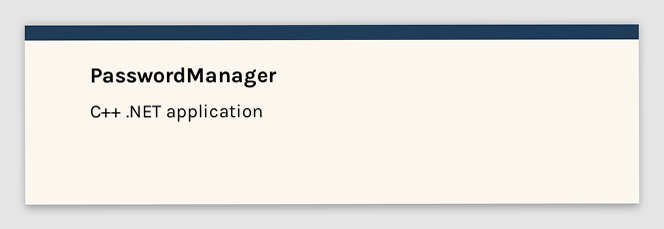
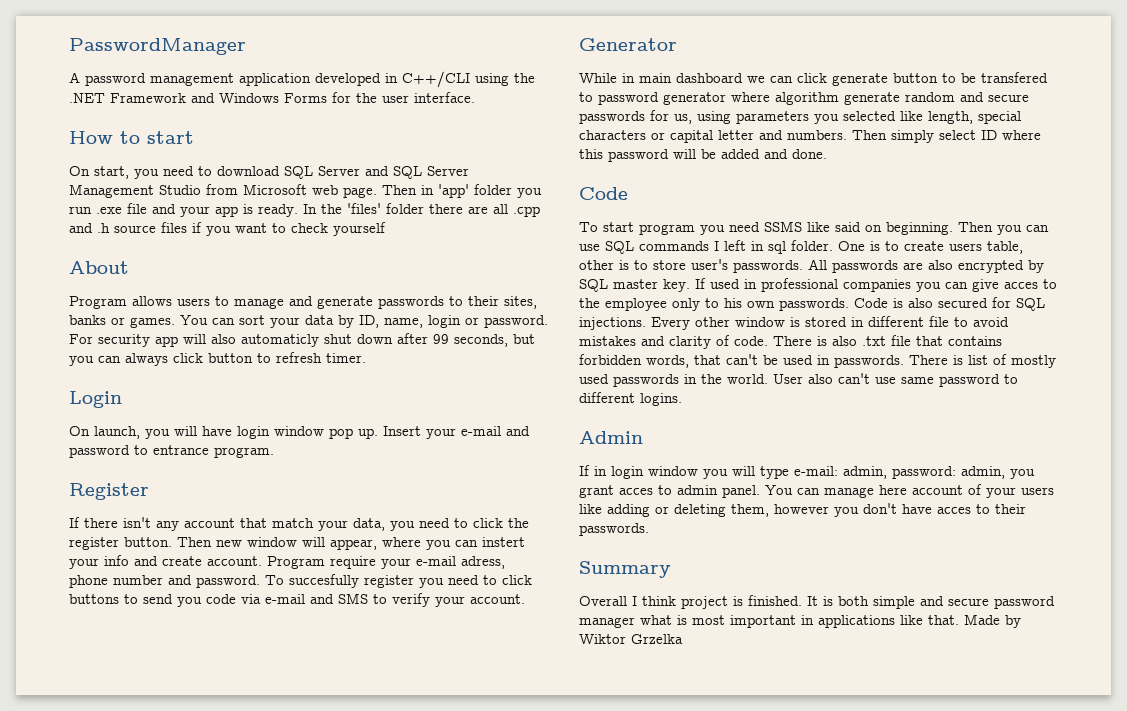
[89,104,264,123] C++ .NET application -> [69,71,535,88] [69,92,475,103] [69,131,194,144] [69,166,469,179] [69,184,542,198] [69,203,540,217] [69,222,386,236] [69,261,129,274] [69,296,537,309] [69,315,548,328] [69,333,535,347] [69,352,366,366] [69,391,122,408] [69,426,530,439] [69,445,274,458] [69,483,149,500] [69,517,529,531] [69,537,525,550] [69,555,505,569] [69,574,532,588] [69,593,525,607] [579,38,677,51] [579,72,1048,86] [579,92,1029,105] [579,110,1021,124] [579,130,1041,143] [579,149,827,162] [579,187,628,200] [579,221,1049,235] [579,240,1023,254] [579,259,1044,273] [579,278,1057,292] [579,297,1045,311] [579,316,1009,330] [579,335,1002,349] [579,354,1056,368] [579,373,1018,387] [579,392,682,406] [579,431,643,444] [579,465,1035,479] [579,484,1054,498] [579,503,1026,517] [579,523,649,536] [579,561,671,578] [579,595,1055,609] [579,614,1021,628] [579,634,683,644] A password management application developed in C++/CLI using the .NET Framework and Windows Forms for the user interface. // How to start // On start, you need to download SQL Server and SQL Server Management Studio from Microsoft web page. Then in 'app' folder you run .exe file and your app is ready. In the 'files' folder there are all .cpp and .h source files if you want to check yourself // About // Program allows users to manage and generate passwords to their sites, banks or games. You can sort your data by ID, name, login or password. For security app will also automaticly shut down after 99 seconds, but you can always click button to refresh timer. // Login // On launch, you will have login window pop up. Insert your e-mail and password to entrance program. // Register // If there isn't any account that match your data, you need to click the register button. Then new window will appear, where you can instert your info and create account. Program require your e-mail adress, phone number and password. To succesfully register you need to click buttons to send you code via e-mail and SMS to verify your account. // Generator // While in main dashboard we can click generate button to be transfered to password generator where algorithm generate random and secure passwords for us, using parameters you selected like length, special characters or capital letter and numbers. Then simply select ID where this password will be added and done. // Code // To start program you need SSMS like said on beginning. Then you can use SQL commands I left in sql folder. One is to create users table, other is to store user's passwords. All passwords are also encrypted by SQL master key. If used in professional companies you can give acces to the employee only to his own passwords. Code is also secured for SQL injections. Every other window is stored in different file to avoid mistakes and clarity of code. There is also .txt file that contains forbidden words, that can't be used in passwords. There is list of mostly used passwords in the world. User also can't use same password to different logins. // Admin // If in login window you will type e-mail: admin, password: admin, you grant acces to admin panel. You can manage here account of your users like adding or deleting them, however you don't have acces to their passwords. // Summary // Overall I think project is finished. It is both simple and secure password manager what is most important in applications like that. Made by Wiktor Grzelka

